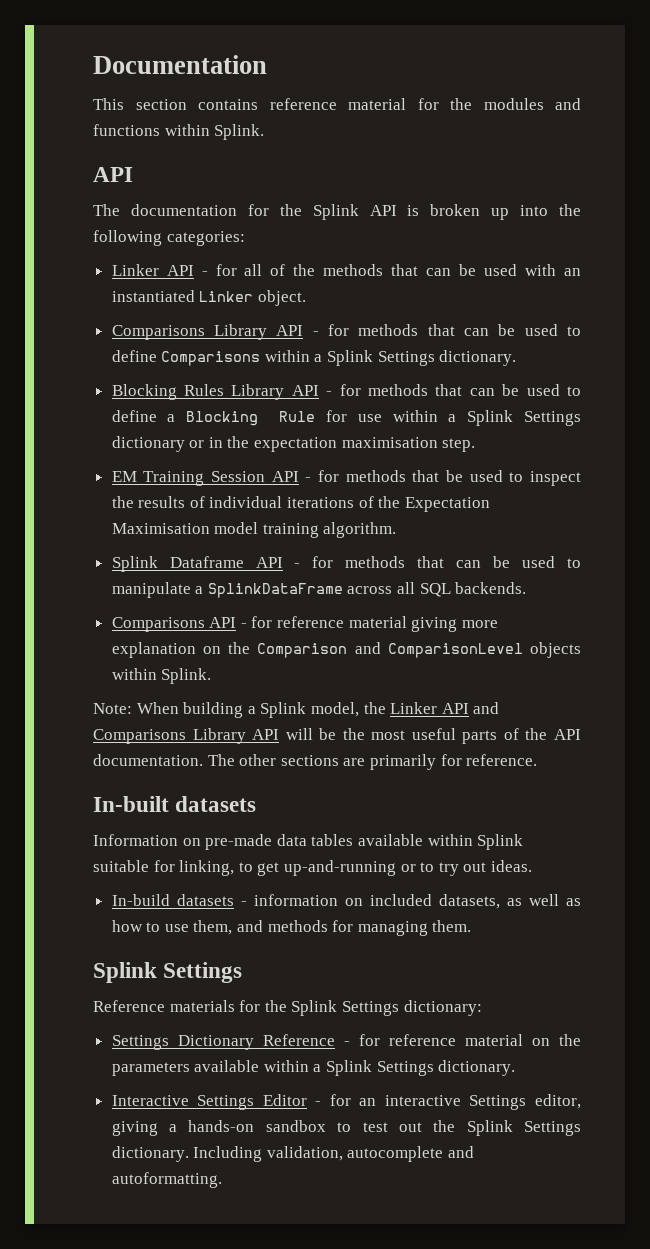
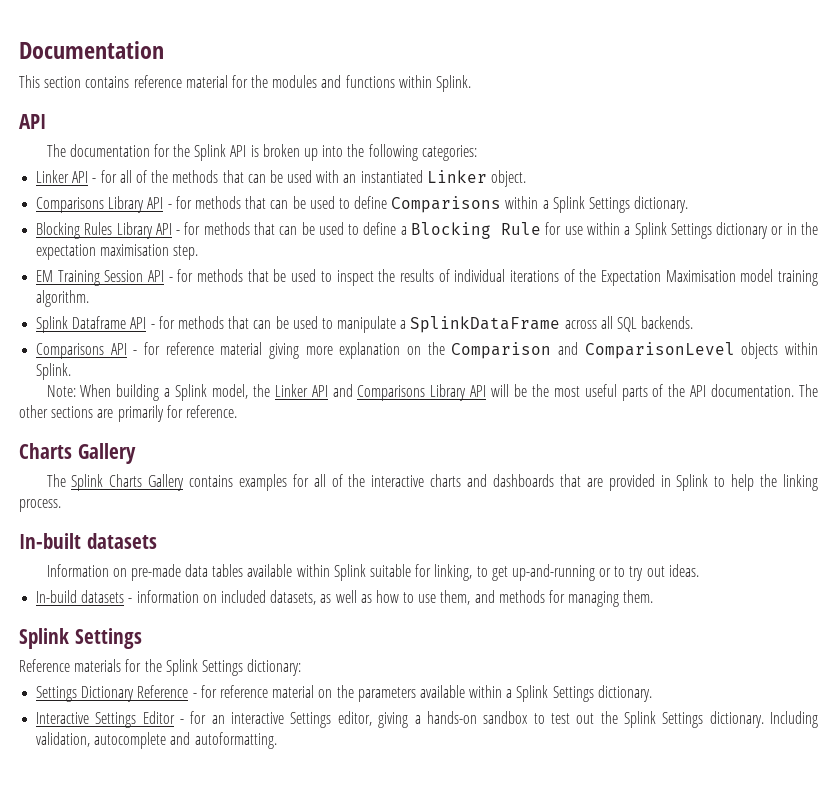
(538, 760) none -> [19,443,136,464] [46,474,818,491] [19,499,61,512] // Charts Gallery // The Splink Charts Gallery contains examples for all of the interactive charts and dashboards that are provided in Splink to help the linking process.

